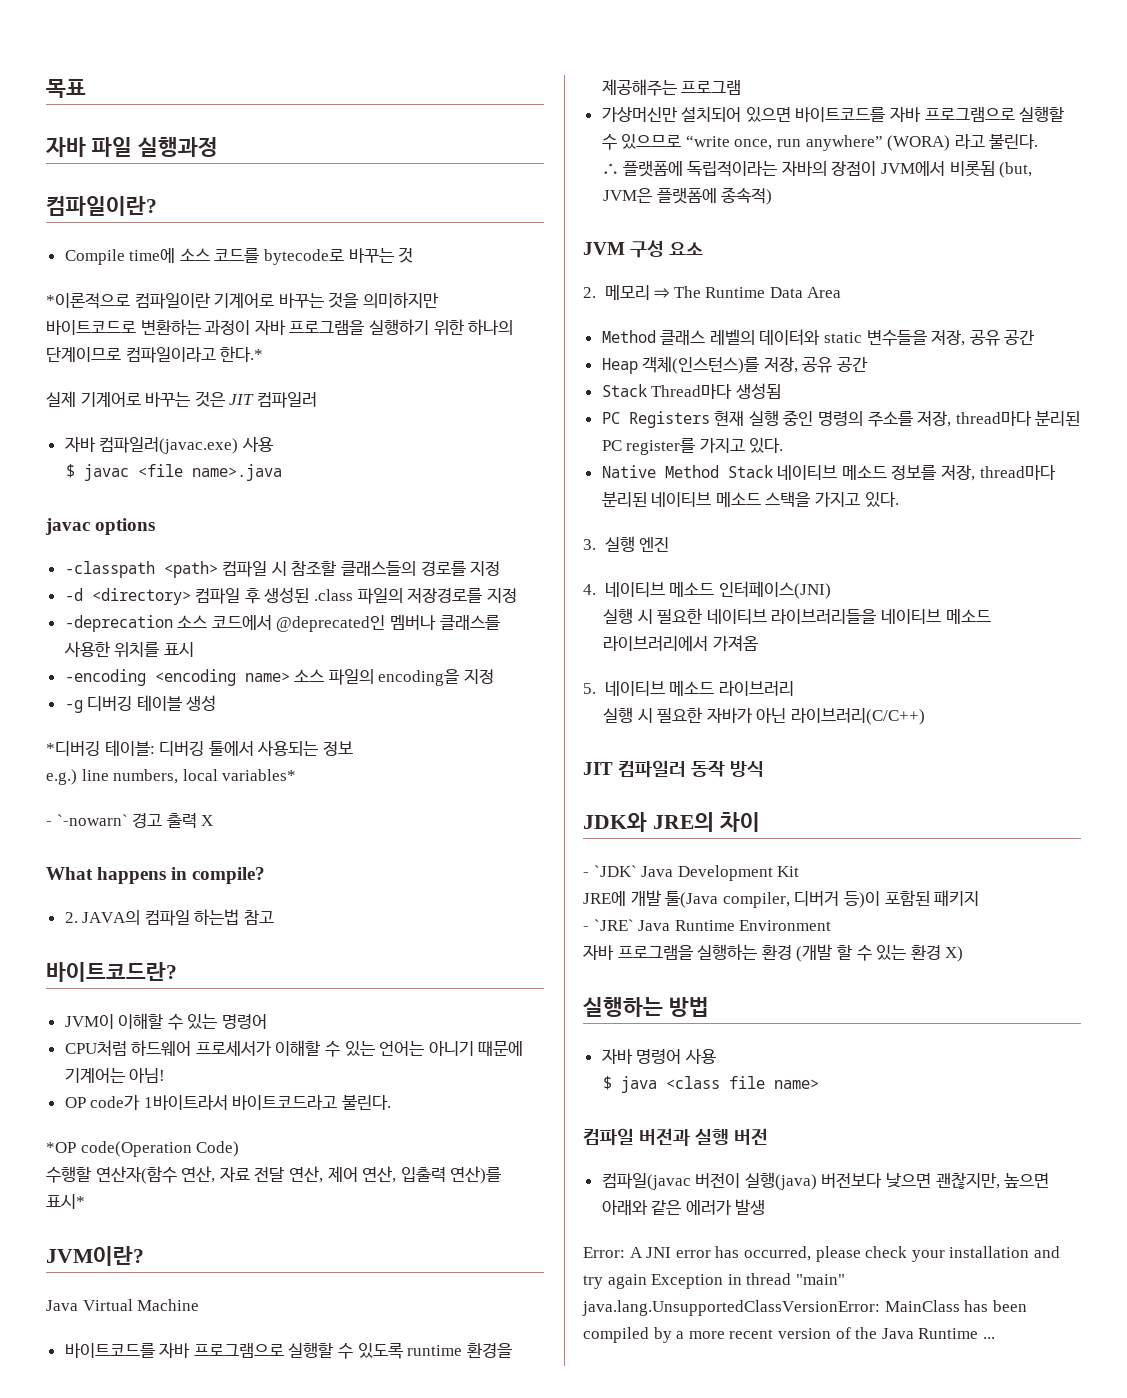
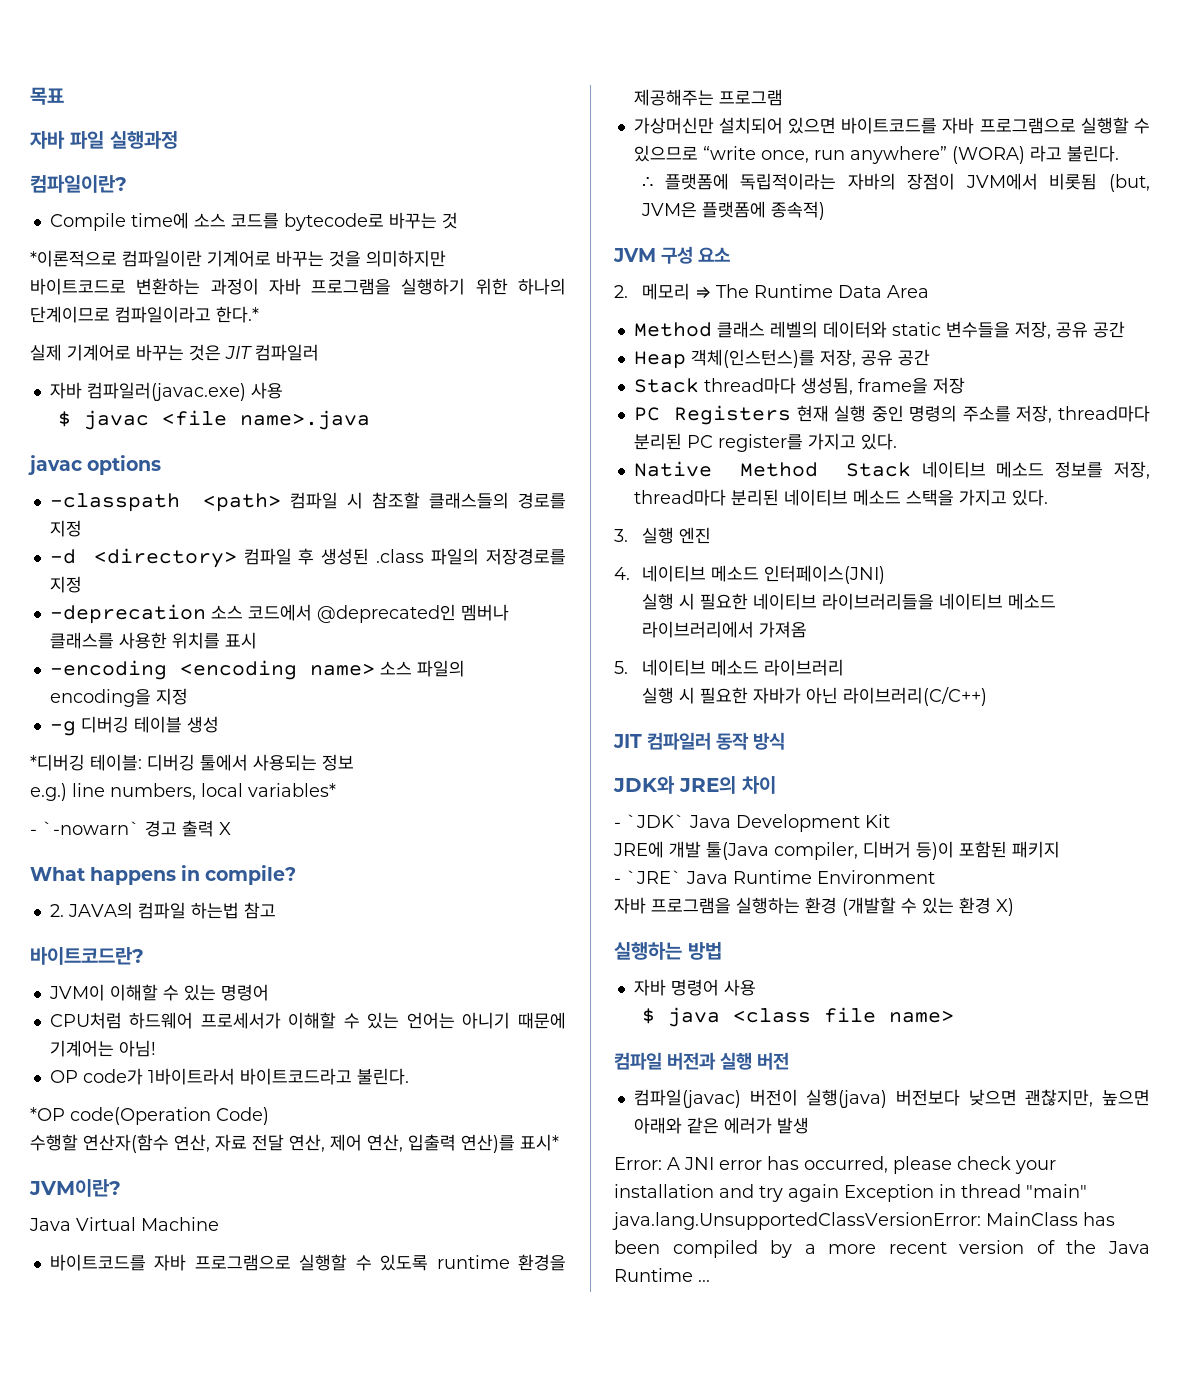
[651,383,781,399] Thread마다 생성됨 -> [703,377,965,395] thread마다 생성됨, frame을 저장
[796,944,852,962] (개발 할 -> [842,897,896,916] (개발할
[601,1173,691,1190] 컴파일(javac -> [633,1089,741,1108] 컴파일(javac)

